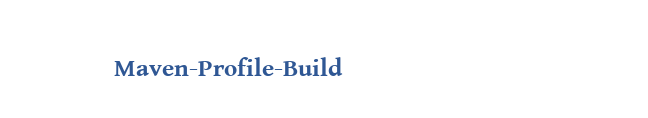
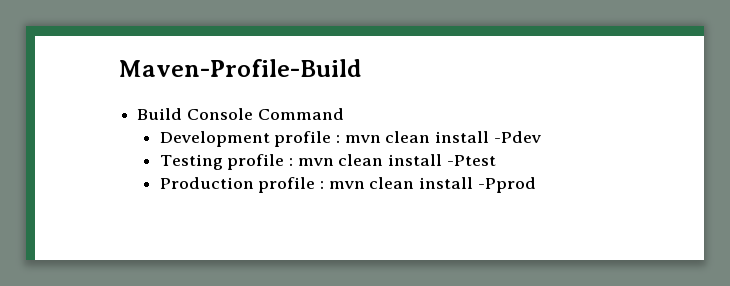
(343, 66) none -> [137,108,344,120] [159,131,541,147] [159,154,496,170] [159,177,536,193] // Build Console Command // Development profile : mvn clean install -Pdev // Testing profile : mvn clean install -Ptest // Production profile : mvn clean install -Pprod

